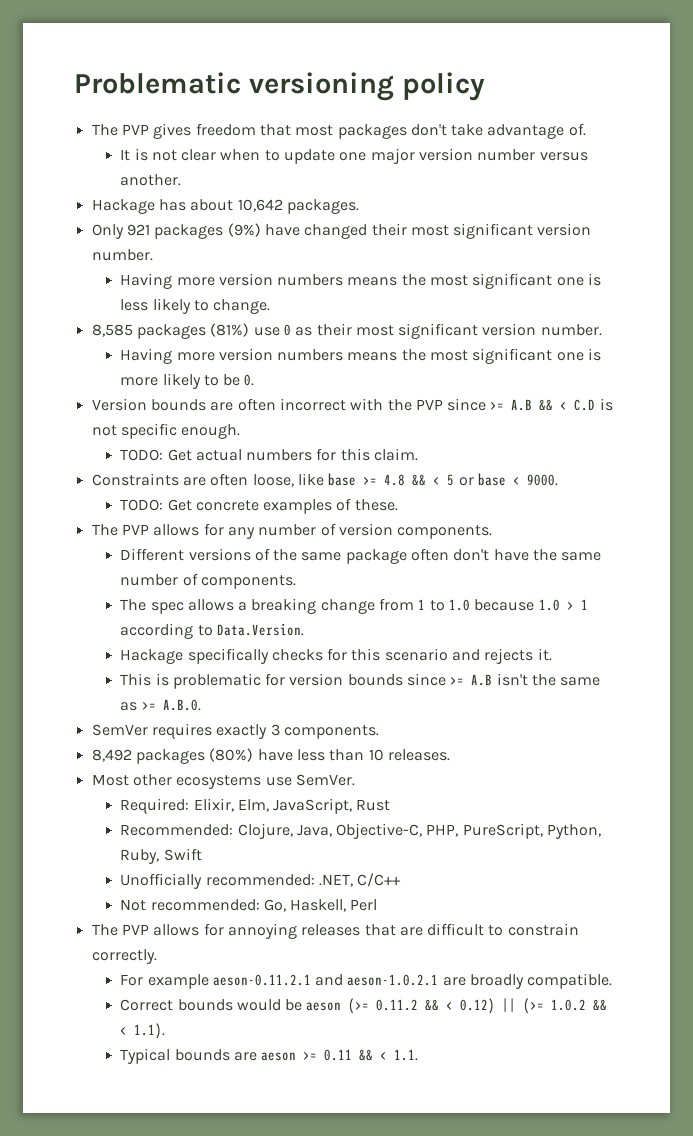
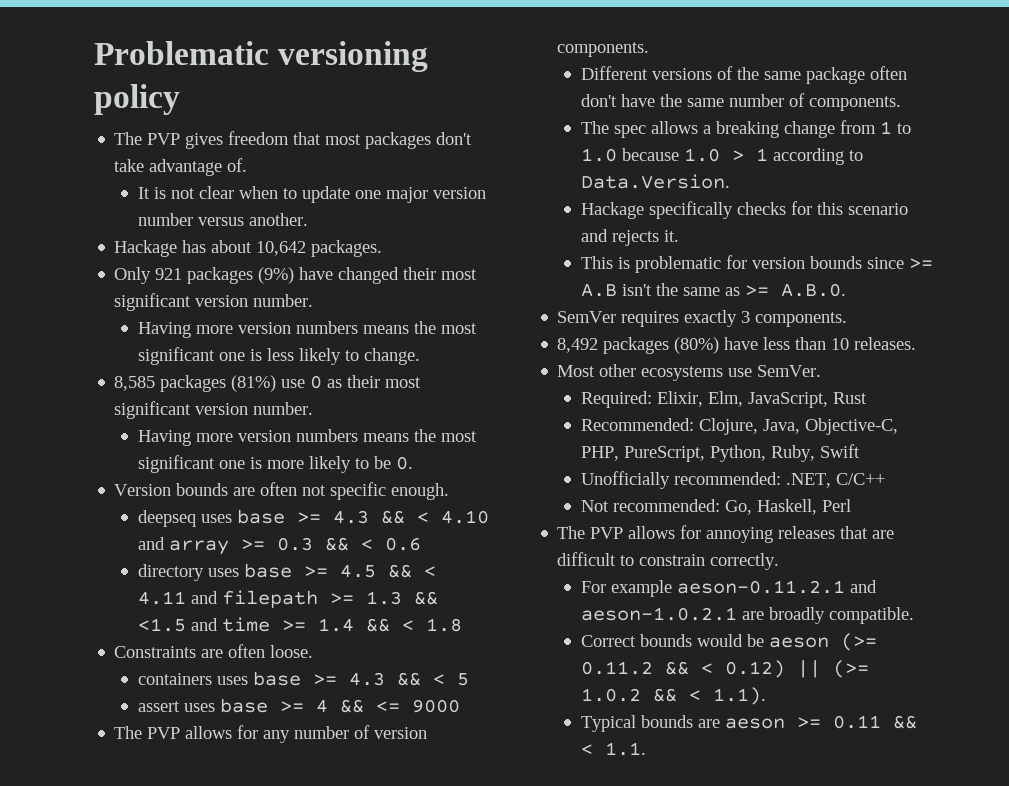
[279,398,613,411] [91,423,241,439] [120,448,419,461] incorrect with the PVP since >= A.B && < C.D is not specific enough. // TODO: Get actual numbers for this claim. -> [302,482,450,500] [137,509,489,527] [137,537,421,555] [137,563,436,581] [137,590,438,608] [137,617,462,632] not specific enough. // deepseq uses base >= 4.3 && < 4.10 and array >= 0.3 && < 0.6 // directory uses base >= 4.5 && < 4.11 and filepath >= 1.3 && <1.5 and time >= 1.4 && < 1.8
[252,473,406,487] loose, like base >= 4.8 -> [270,645,314,658] [137,671,385,686] loose. // containers uses base >= 4.3
[458,473,558,486] [120,498,398,514] or base < 9000. // TODO: Get concrete examples of these. -> [137,698,460,713] // assert uses base >= 4 && <= 9000

